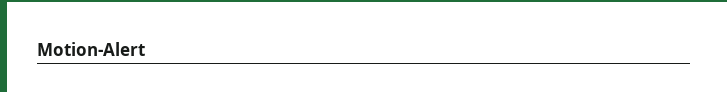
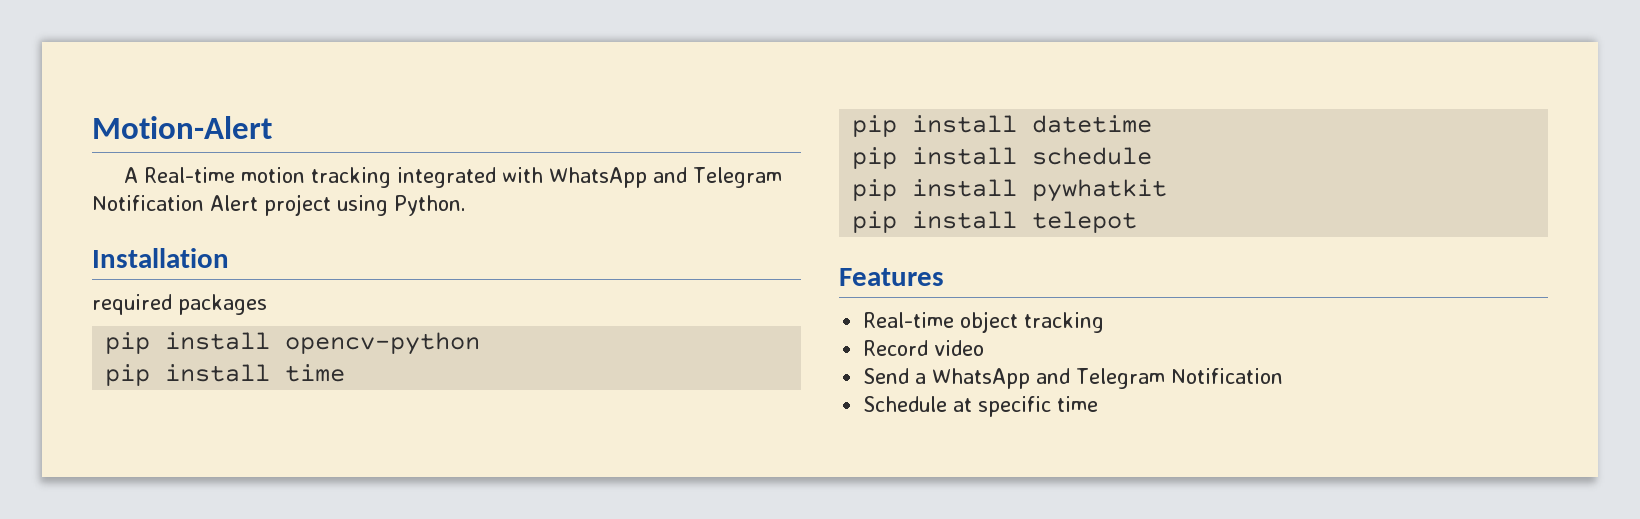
(145, 49) none -> [124,167,783,188] [92,194,466,216] [92,248,229,268] [92,294,267,315] [105,332,481,355] [105,364,346,386] [852,115,1153,137] [852,147,1153,169] [852,179,1168,202] [852,211,1138,233] [839,268,944,286] [863,311,1105,333] [863,340,985,356] [863,368,1284,389] [863,396,1099,417] // A Real-time motion tracking integrated with WhatsApp and Telegram Notification Alert project using Python. // Installation // required packages // pip install opencv-python // pip install time // pip install datetime // pip install schedule // pip install pywhatkit // pip install telepot // Features // Real-time object tracking // Record video // Send a WhatsApp and Telegram Notification // Schedule at specific time

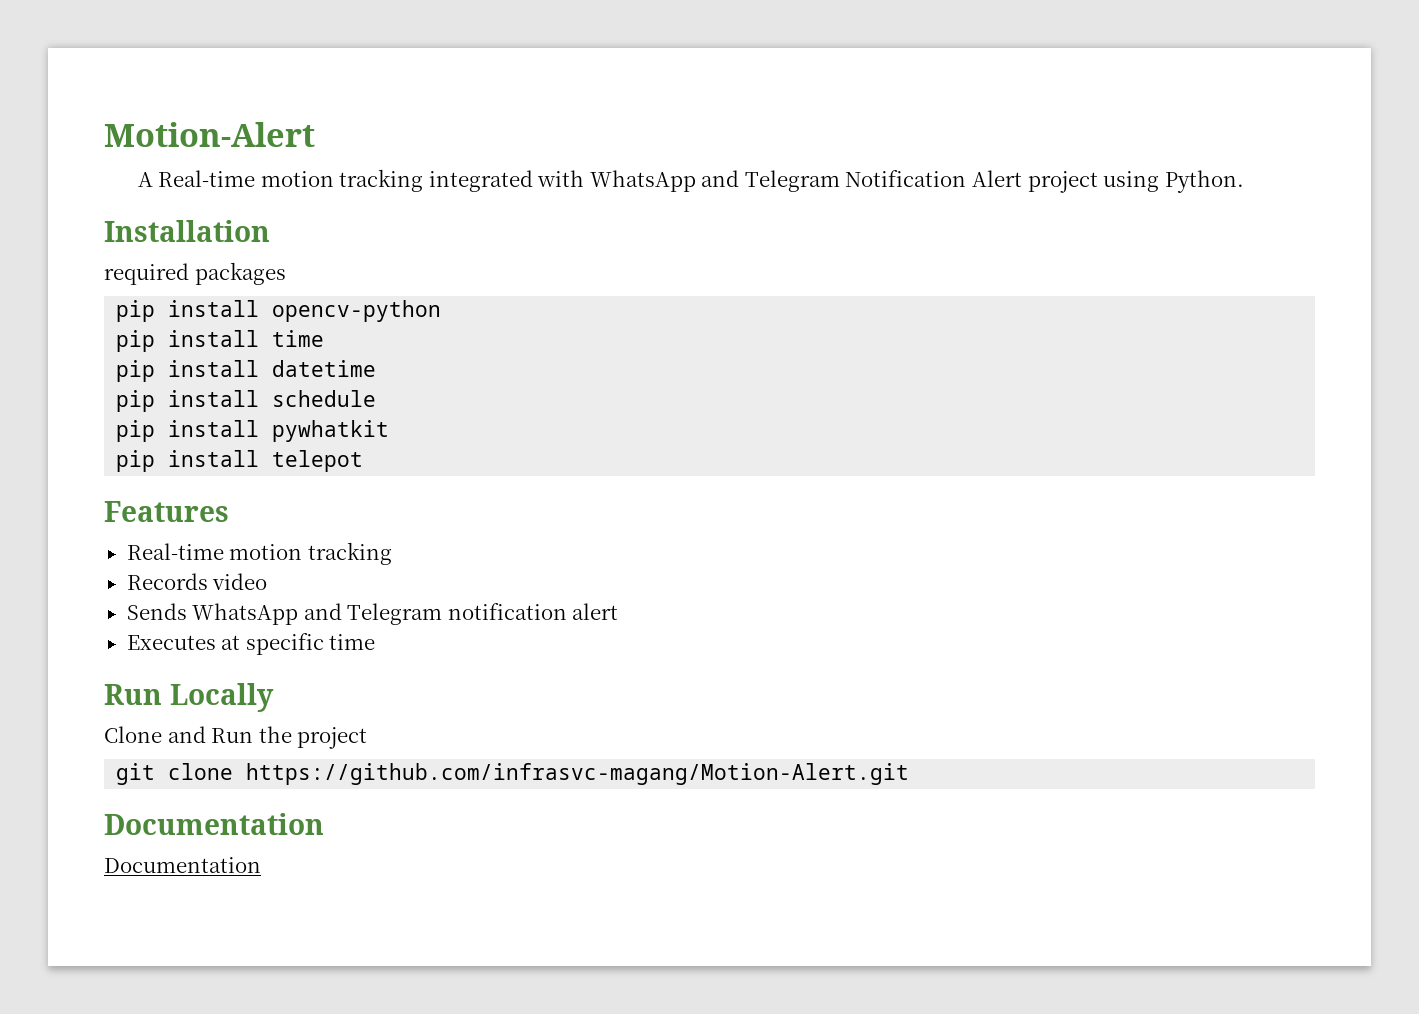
[960,311,1019,333] object -> [229,544,303,560] motion
[863,340,929,356] Record -> [126,573,208,590] Records
[863,368,1284,389] [863,396,948,412] Send a WhatsApp and Telegram Notification // Schedule -> [126,603,619,625] [126,635,216,650] Sends WhatsApp and Telegram notification alert // Executes
(1099, 404) none -> [104,683,274,712] [104,726,368,749] [116,763,910,785] [104,813,324,835] [104,857,261,873] // Run Locally // Clone and Run the project // git clone https://github.com/infrasvc-magang/Motion-Alert.git // Documentation // Documentation

